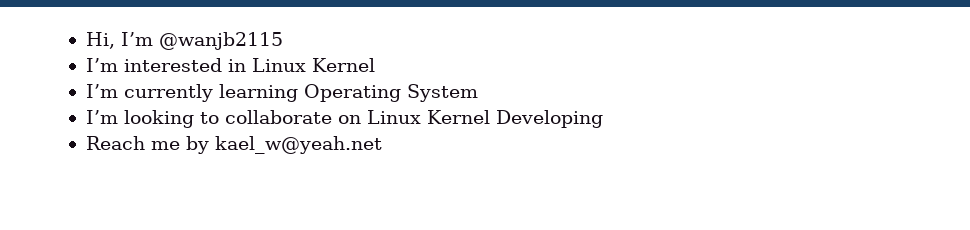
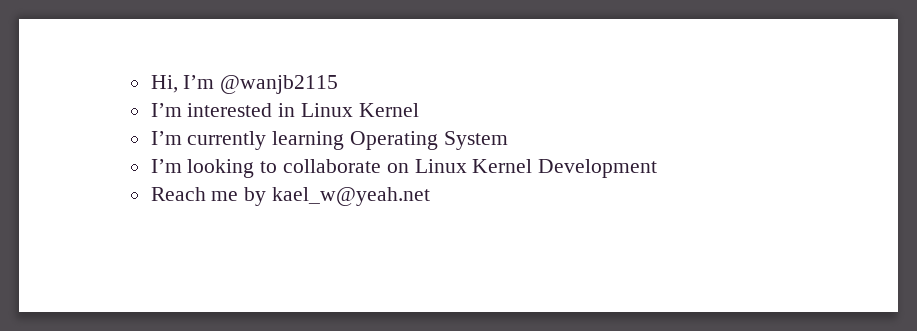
[495,110,603,128] Developing -> [538,159,658,178] Development

